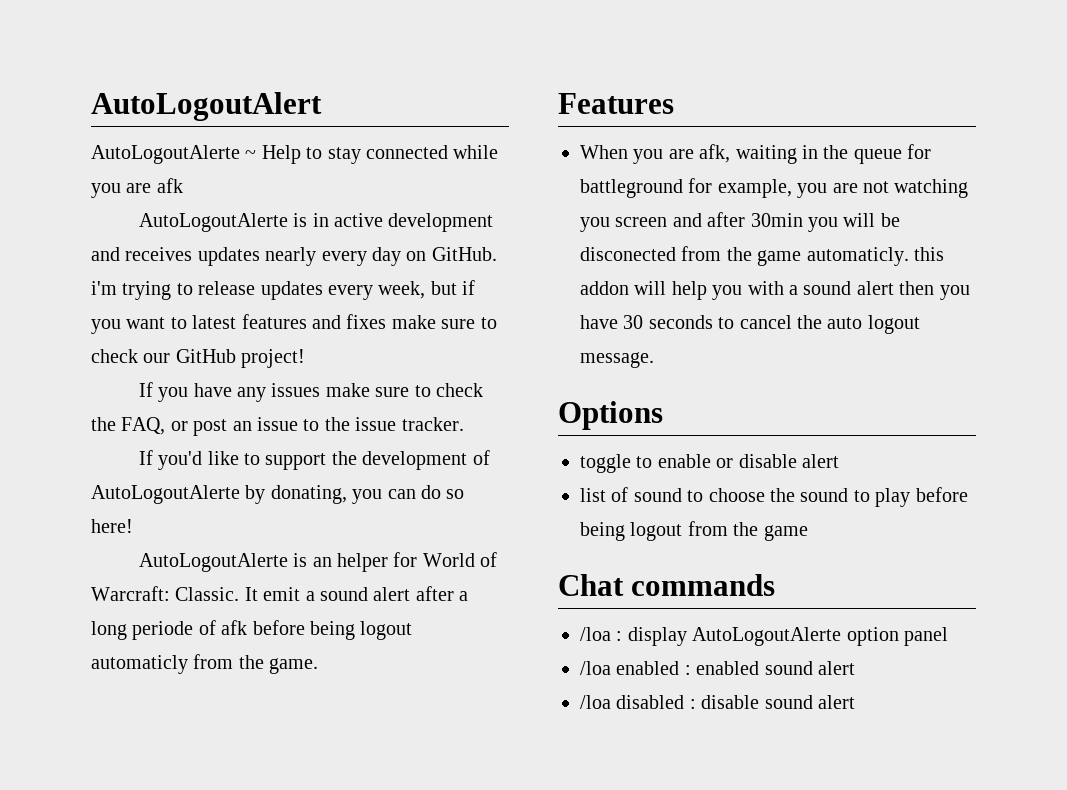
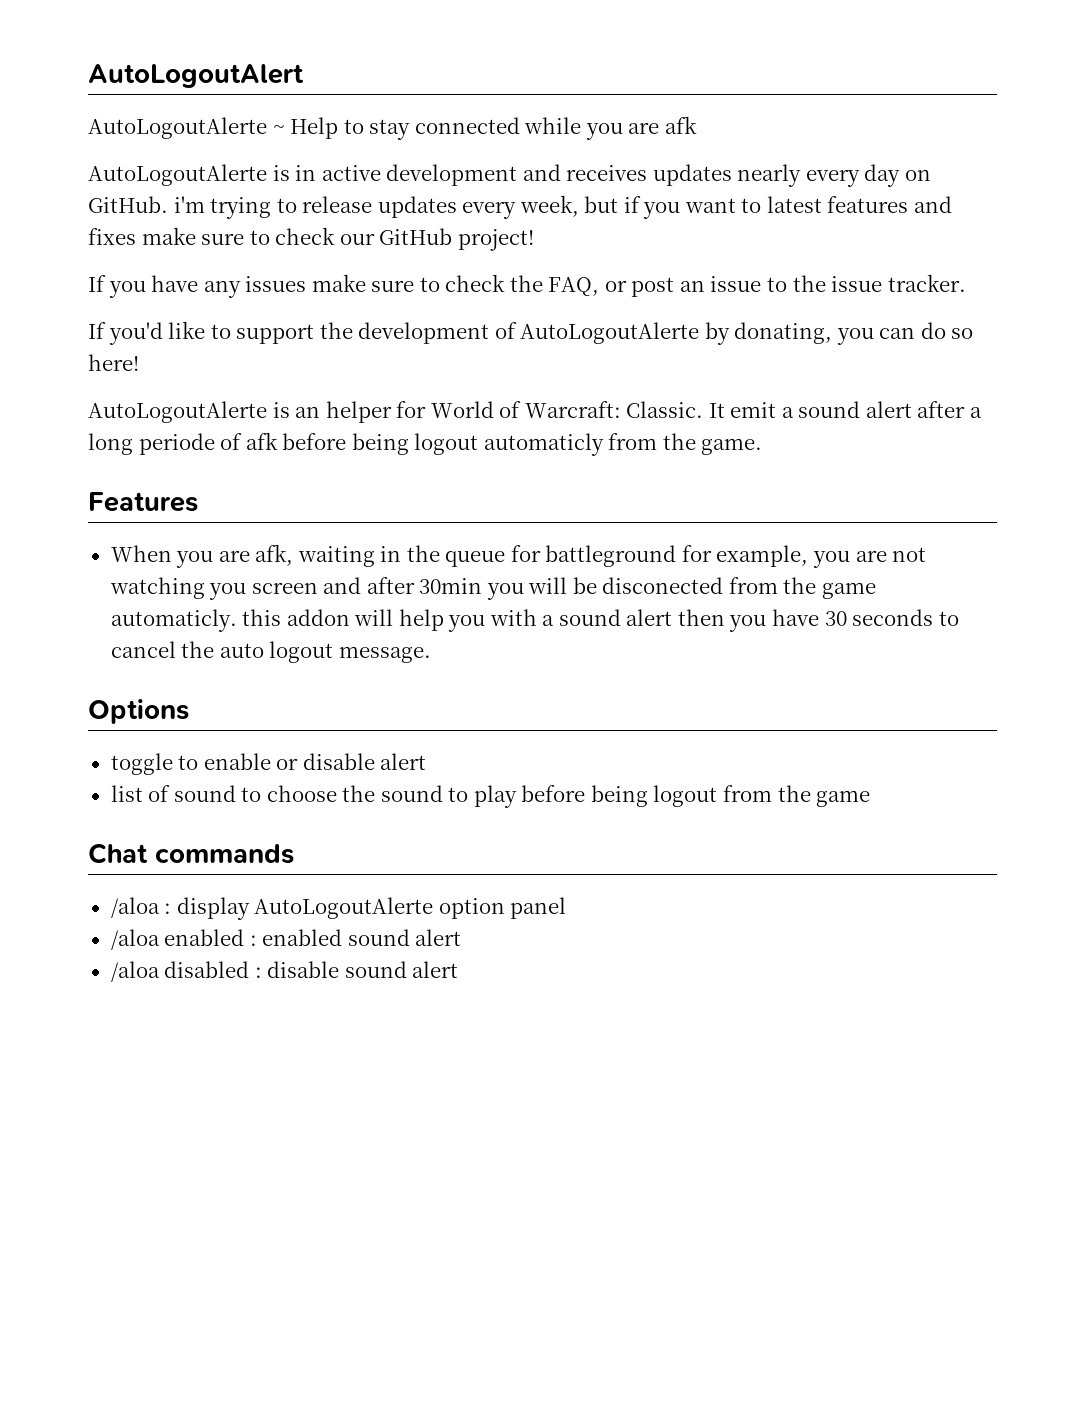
[580,627,611,641] /loa -> [110,897,160,918] /aloa
[580,661,611,675] /loa -> [110,929,160,950] /aloa
[580,695,611,709] /loa -> [110,961,160,982] /aloa

